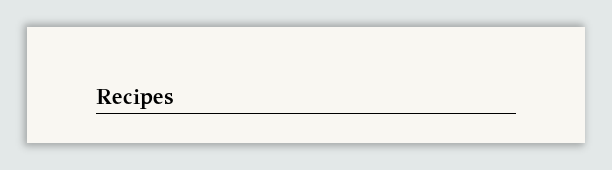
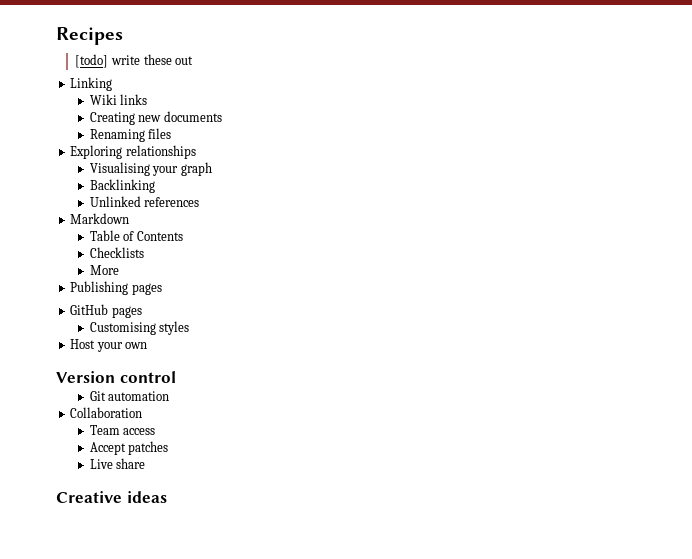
(173, 99) none -> [75,54,194,68] [70,77,113,91] [89,94,148,105] [89,111,222,125] [89,128,172,142] [70,145,196,159] [89,162,212,176] [89,179,155,193] [89,196,200,207] [70,213,130,224] [89,230,183,241] [89,247,144,258] [89,265,119,275] [70,281,162,295] [70,304,142,318] [89,321,190,335] [70,339,148,352] [56,371,176,383] [89,391,170,401] [70,407,143,418] [89,425,156,435] [89,441,169,455] [89,458,146,469] [56,491,167,503] // [todo] write these out // Linking // Wiki links // Creating new documents // Renaming files // Exploring relationships // Visualising your graph // Backlinking // Unlinked references // Markdown // Table of Contents // Checklists // More // Publishing pages // GitHub pages // Customising styles // Host your own // Version control // Git automation // Collaboration // Team access // Accept patches // Live share // Creative ideas

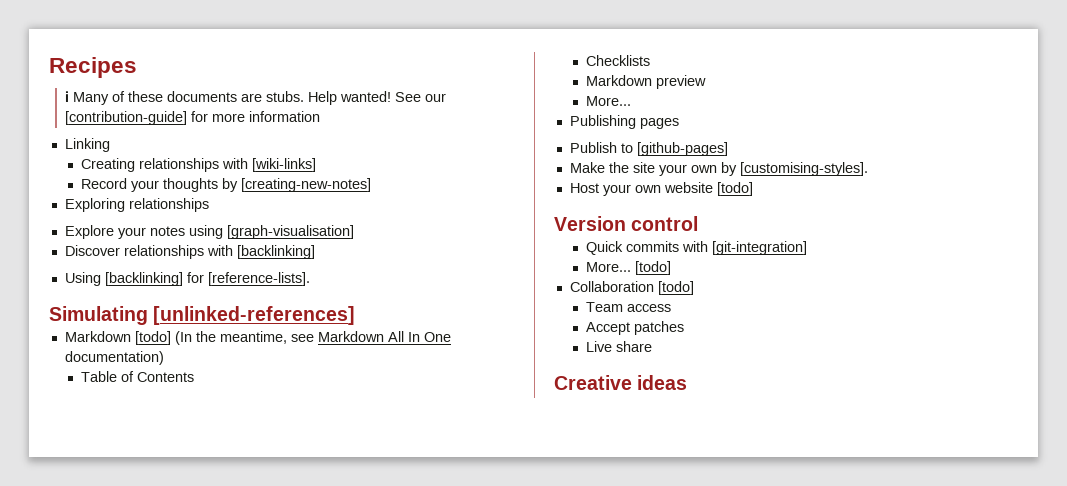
[75,54,194,68] [70,77,113,91] [89,94,148,105] [89,111,222,125] [89,128,172,142] [70,145,196,159] [89,162,212,176] [89,179,155,193] [89,196,200,207] [70,213,130,224] [todo] write these out // Linking // Wiki links // Creating new documents // Renaming files // Exploring relationships // Visualising your graph // Backlinking // Unlinked references // Markdown -> [64,91,446,105] [64,111,320,125] [64,138,110,152] [80,158,316,172] [80,178,371,192] [64,198,209,212] [64,225,354,239] [64,245,315,259] [64,272,310,286] [49,306,356,325] [64,331,451,345] [64,351,164,365] ℹ Many of these documents are stubs. Help wanted! See our [contribution-guide] for more information // Linking // Creating relationships with [wiki-links] // Record your thoughts by [creating-new-notes] // Exploring relationships // Explore your notes using [graph-visualisation] // Discover relationships with [backlinking] // Using [backlinking] for [reference-lists]. // Simulating [unlinked-references] // Markdown [todo] (In the meantime, see Markdown All In One documentation)
[89,265,119,275] More -> [585,75,706,89] [585,96,631,106] Markdown preview // More...
[70,304,142,318] [89,321,190,335] GitHub pages // Customising styles -> [569,142,728,156] [569,162,868,176] Publish to [github-pages] // Make the site your own by [customising-styles].
(148, 345) none -> [663,182,753,196] website [todo]
[89,391,170,401] Git automation -> [585,241,807,255] [585,261,671,275] Quick commits with [git-integration] // More... [todo]
(143, 412) none -> [657,281,694,295] [todo]

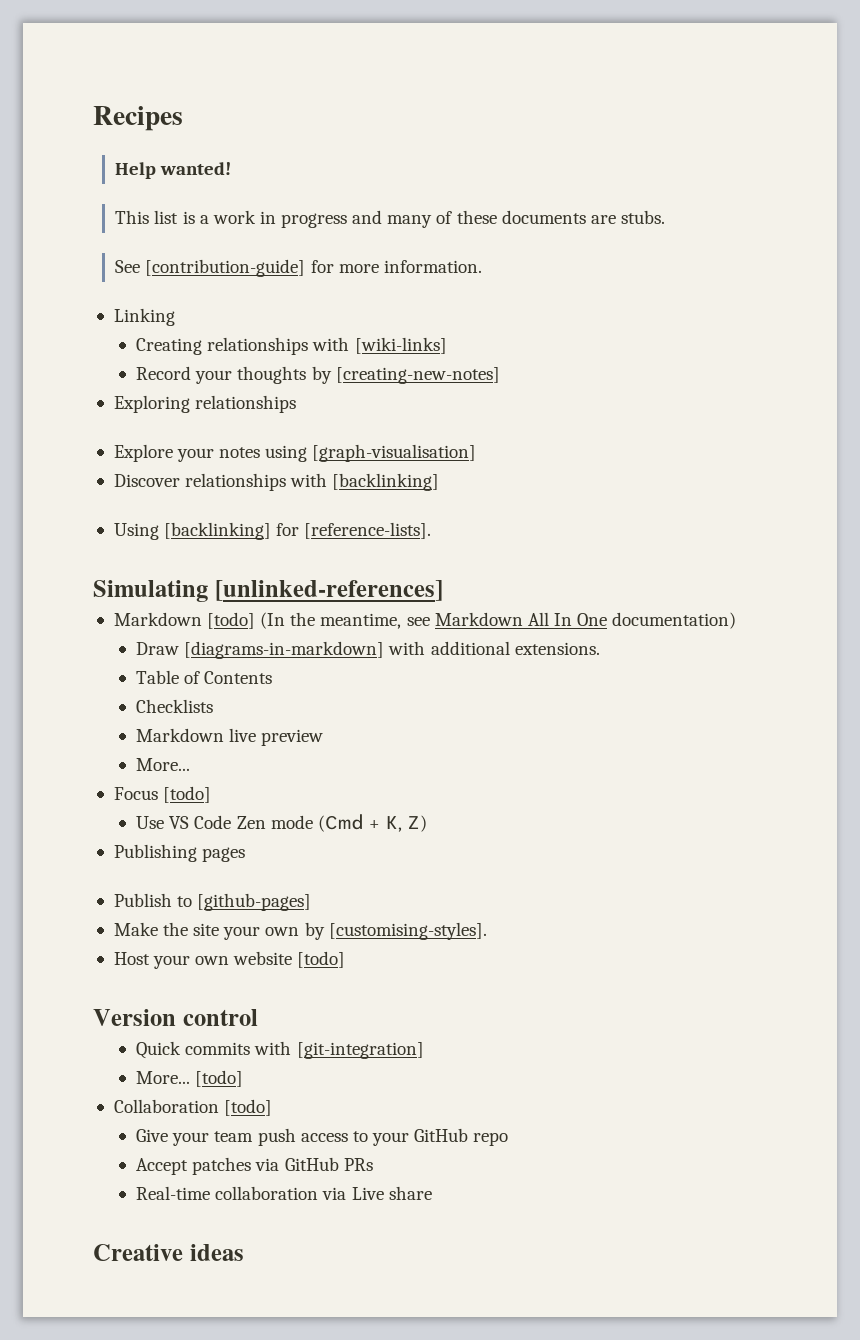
[64,91,109,105] ℹ Many -> [115,162,232,179] [115,210,433,228] Help wanted! // This list is a work in progress and many
[307,91,446,105] Help wanted! See our -> [115,260,141,273] // See
[248,111,320,122] information -> [383,260,482,273] information.
(164, 358) none -> [136,641,600,659] // Draw [diagrams-in-markdown] with additional extensions.
(652, 80) none -> [229,728,257,742] live
(631, 101) none -> [113,786,212,803] [136,814,428,832] // Focus [todo] // Use VS Code Zen mode (Cmd + K, Z)
[585,302,671,312] [585,321,684,335] Team access // Accept patches // -> [136,1128,509,1146] [136,1157,373,1175] [136,1186,347,1200] Give your team push access to your GitHub repo // Accept patches via GitHub PRs // Real-time collaboration via

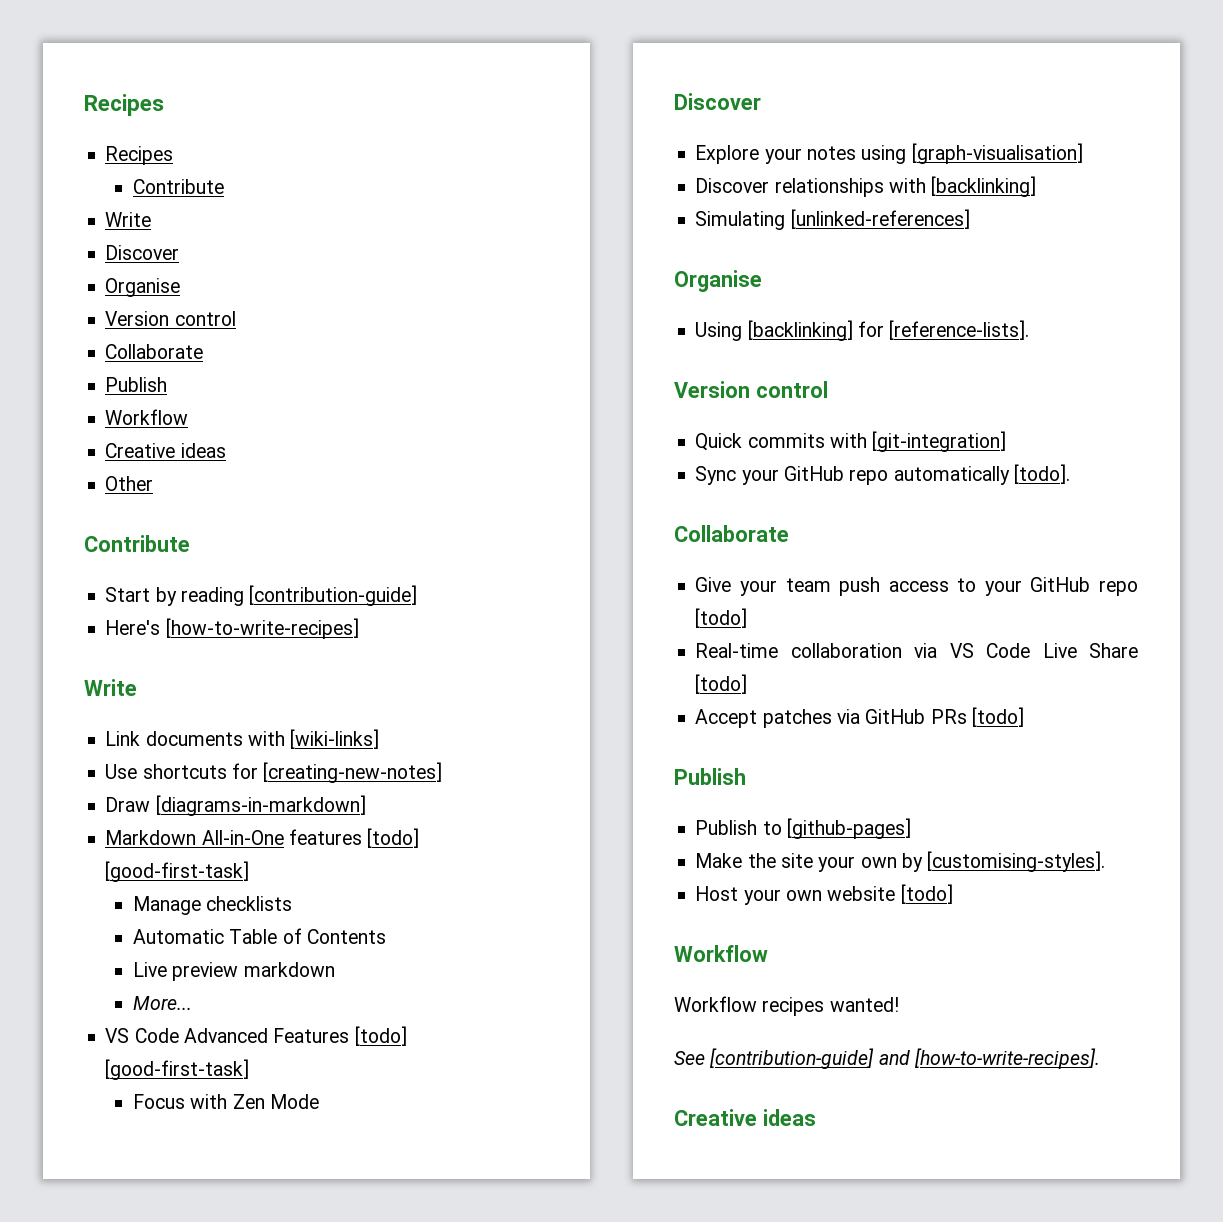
[93,106,183,131] [115,162,232,179] [115,210,665,228] [115,259,482,277] [113,308,175,326] [136,337,447,355] [136,366,500,384] [113,395,297,413] Recipes // Help wanted! // This list is a work in progress and many of these documents are stubs. // See [contribution-guide] for more information. // Linking // Creating relationships with [wiki-links] // Record your thoughts by [creating-new-notes] // Exploring relationships -> [84,94,164,116] [105,146,174,165] [132,179,224,194] [105,212,152,227] [105,245,180,260] [105,278,181,297] [105,311,236,326] [105,344,204,359] [105,377,168,392] [105,409,189,425] [105,443,226,458] [105,476,154,491] [84,535,190,552] [105,585,418,606] [105,618,359,639] [84,679,137,696] [105,729,380,749] [105,762,443,783] [105,795,366,816] [105,828,420,848] [105,861,250,882] [132,896,293,915] [132,928,386,944] [132,962,335,981] [132,996,192,1010] [105,1026,407,1046] [105,1059,250,1080] [132,1094,319,1109] [674,93,761,110] Recipes // Recipes // Contribute // Write // Discover // Organise // Version control // Collaborate // Publish // Workflow // Creative ideas // Other // Contribute // Start by reading [contribution-guide] // Here's [how-to-write-recipes] // Write // Link documents with [wiki-links] // Use shortcuts for [creating-new-notes] // Draw [diagrams-in-markdown] // Markdown All-in-One features [todo] [good-first-task] // Manage checklists // Automatic Table of Contents // Live preview markdown // More... // VS Code Advanced Features [todo] [good-first-task] // Focus with Zen Mode // Discover
(440, 482) none -> [695,209,970,230] [674,270,762,292] // Simulating [unlinked-references] // Organise
[93,580,443,602] [113,612,737,629] [136,641,600,659] [136,670,273,684] [136,699,214,713] [136,728,324,746] [136,758,191,771] [113,786,212,803] [136,814,428,832] [113,844,246,862] Simulating [unlinked-references] // Markdown [todo] (In the meantime, see Markdown All In One documentation) // Draw [diagrams-in-markdown] with additional extensions. // Table of Contents // Checklists // Markdown live preview // More... // Focus [todo] // Use VS Code Zen mode (Cmd + K, Z) // Publishing pages -> [674,381,828,398] [695,431,1007,452] [695,464,1070,485] [674,525,789,542] [695,577,1138,596] [695,608,748,628] [695,643,1138,658] [695,674,748,694] [695,707,1024,728] [674,768,746,785] Version control // Quick commits with [git-integration] // Sync your GitHub repo automatically [todo]. // Collaborate // Give your team push access to your GitHub repo [todo] // Real-time collaboration via VS Code Live Share [todo] // Accept patches via GitHub PRs [todo] // Publish
[93,1009,258,1026] [136,1041,424,1059] [136,1070,244,1087] [113,1099,273,1116] [136,1128,509,1146] [136,1157,373,1175] [136,1186,432,1200] Version control // Quick commits with [git-integration] // More... [todo] // Collaboration [todo] // Give your team push access to your GitHub repo // Accept patches via GitHub PRs // Real-time collaboration via Live share -> [674,945,768,962] [674,996,899,1016] [674,1048,1100,1069] Workflow // Workflow recipes wanted! // See [contribution-guide] and [how-to-write-recipes].

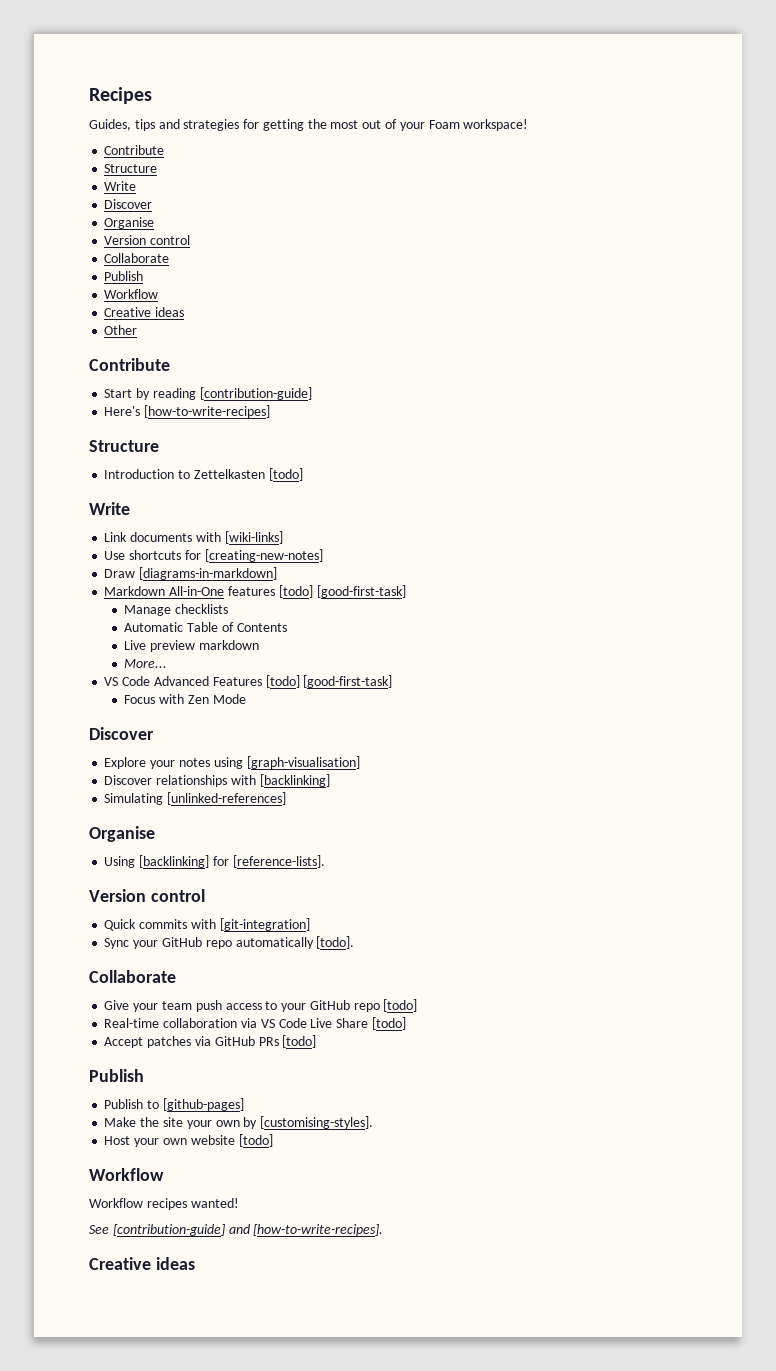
[84,94,164,116] [105,146,174,165] [132,179,224,194] Recipes // Recipes // Contribute -> [89,87,152,104] [89,119,529,131] [104,145,165,155] [104,164,158,173] Recipes // Guides, tips and strategies for getting the most out of your Foam workspace! // Contribute // Structure
(359, 628) none -> [89,440,159,452] [104,468,303,481] // Structure // Introduction to Zettelkasten [todo]

